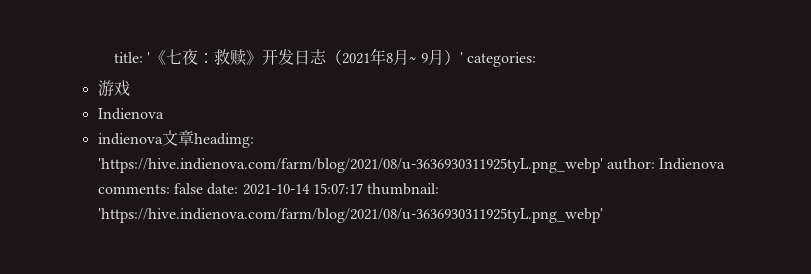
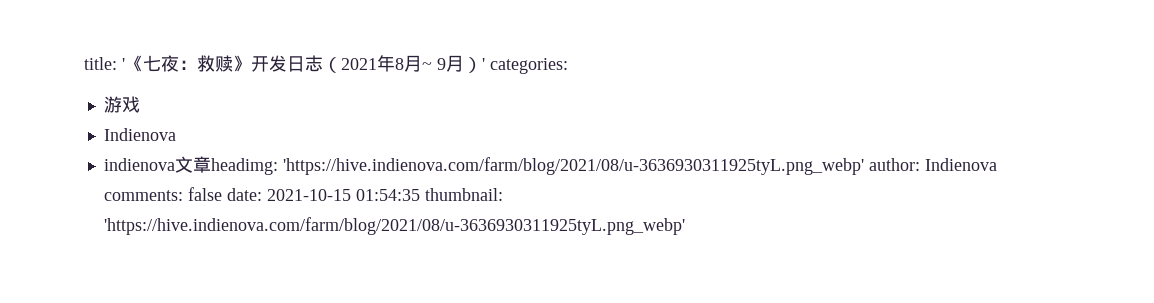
[242,183,363,195] 2021-10-14 15:07:17 -> [266,189,420,201] 2021-10-15 01:54:35

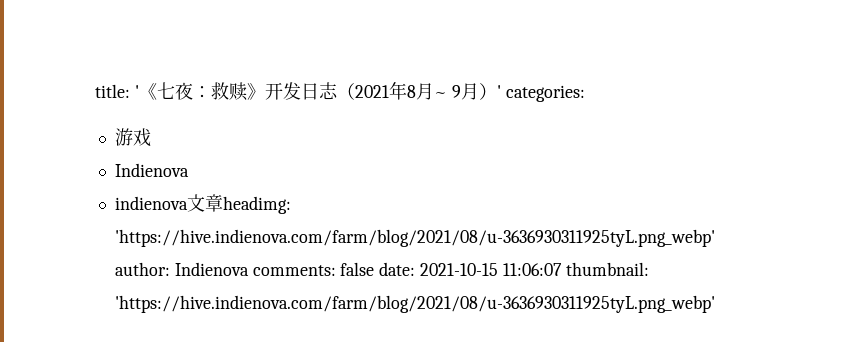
[355,189,420,201] 01:54:35 -> [502,263,562,276] 11:06:07

